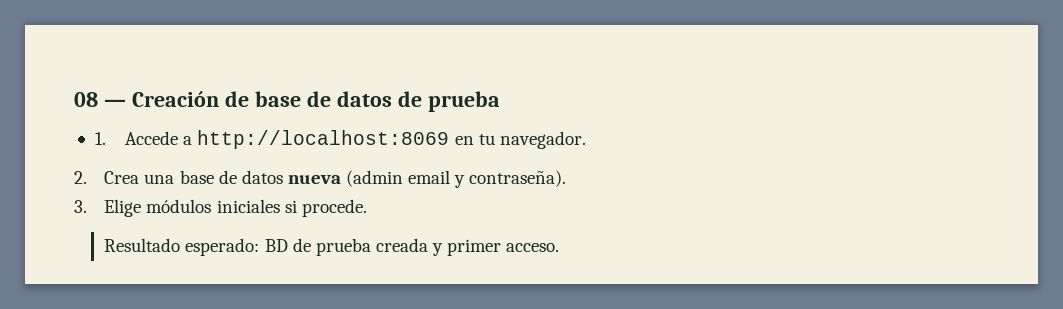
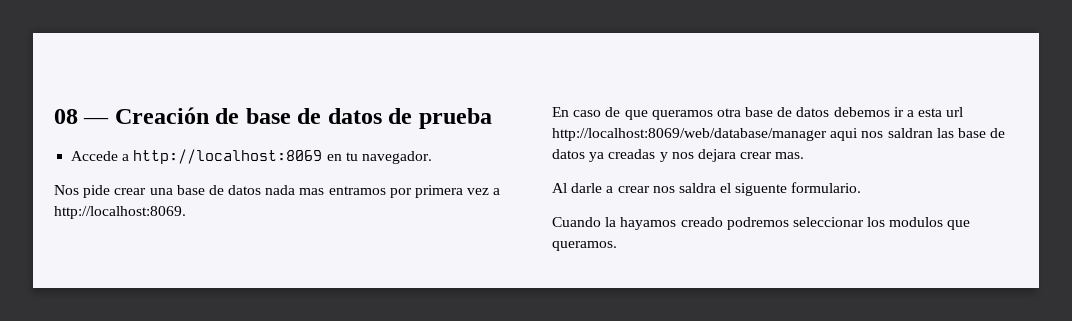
[94,132,106,145] 1. -> (492, 118) none
[74,171,140,184] 2. Crea -> [54,185,147,198] Nos pide crear
[287,170,567,188] [74,199,367,217] [104,238,560,256] nueva (admin email y contraseña). // 3. Elige módulos iniciales si procede. // Resultado esperado: BD de prueba creada y primer acceso. -> [265,185,501,198] [54,206,186,219] [552,107,964,120] [552,128,1006,141] [552,149,805,162] [552,182,862,196] [552,217,971,230] [552,241,617,251] nada mas entramos por primera vez a http://localhost:8069. // En caso de que queramos otra base de datos debemos ir a esta url http://localhost:8069/web/database/manager aqui nos saldran las base de datos ya creadas y nos dejara crear mas. // Al darle a crear nos saldra el siguente formulario. // Cuando la hayamos creado podremos seleccionar los modulos que queramos.

